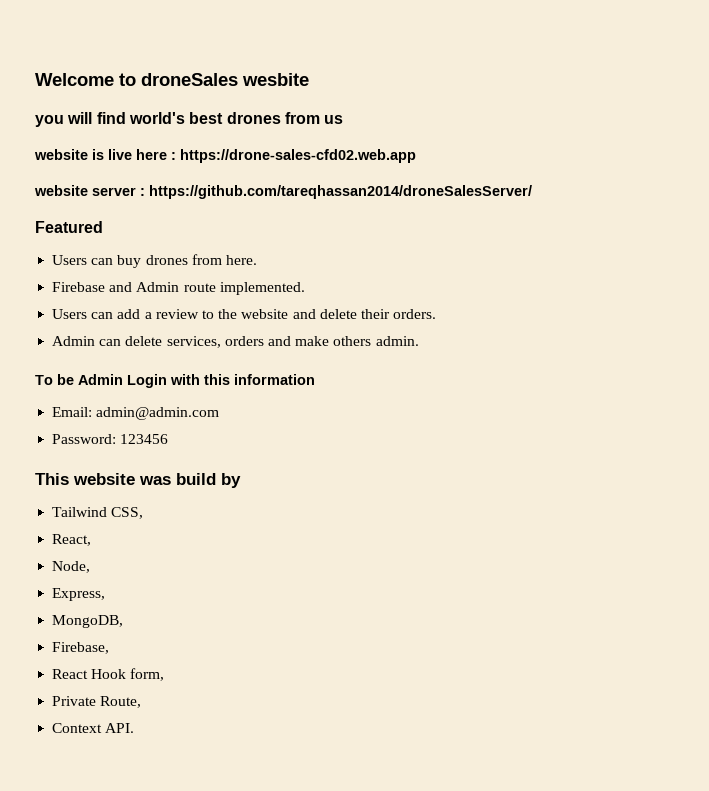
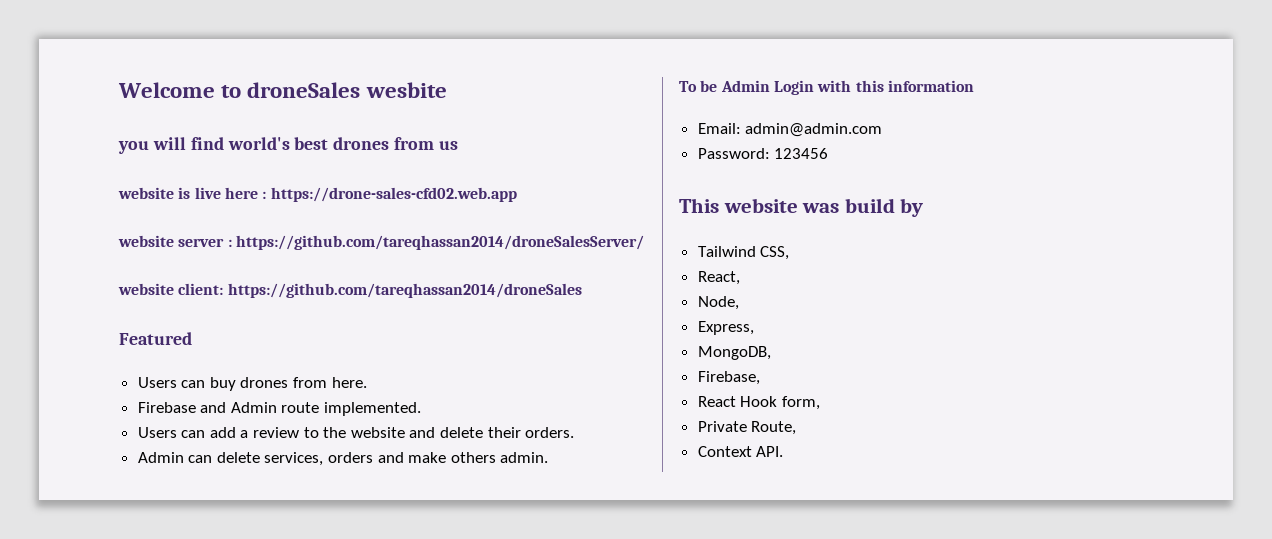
(532, 192) none -> [118,283,582,298] // website client: https://github.com/tareqhassan2014/droneSales

